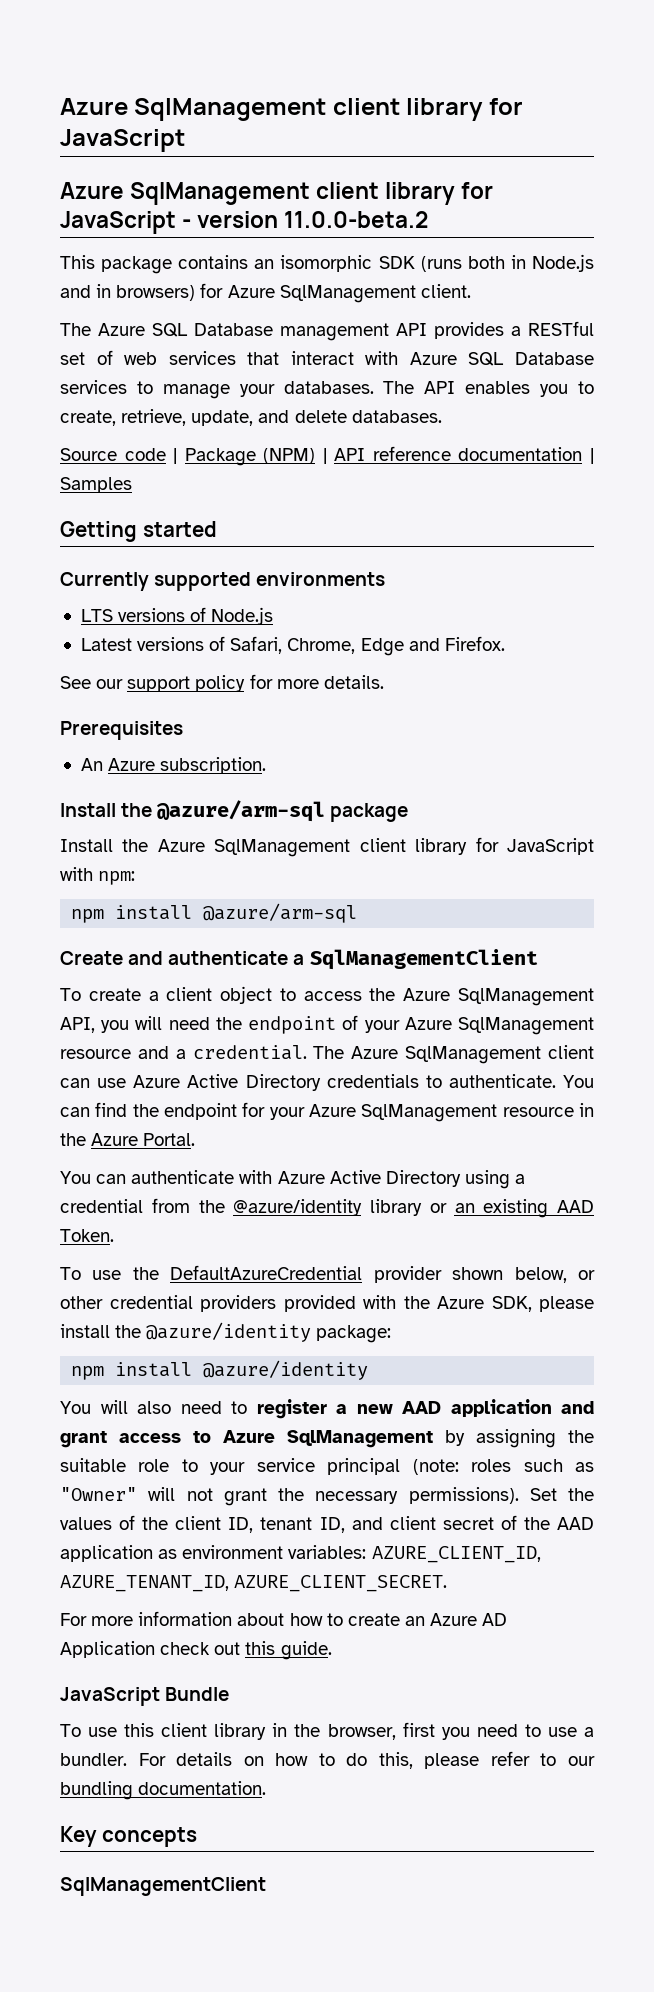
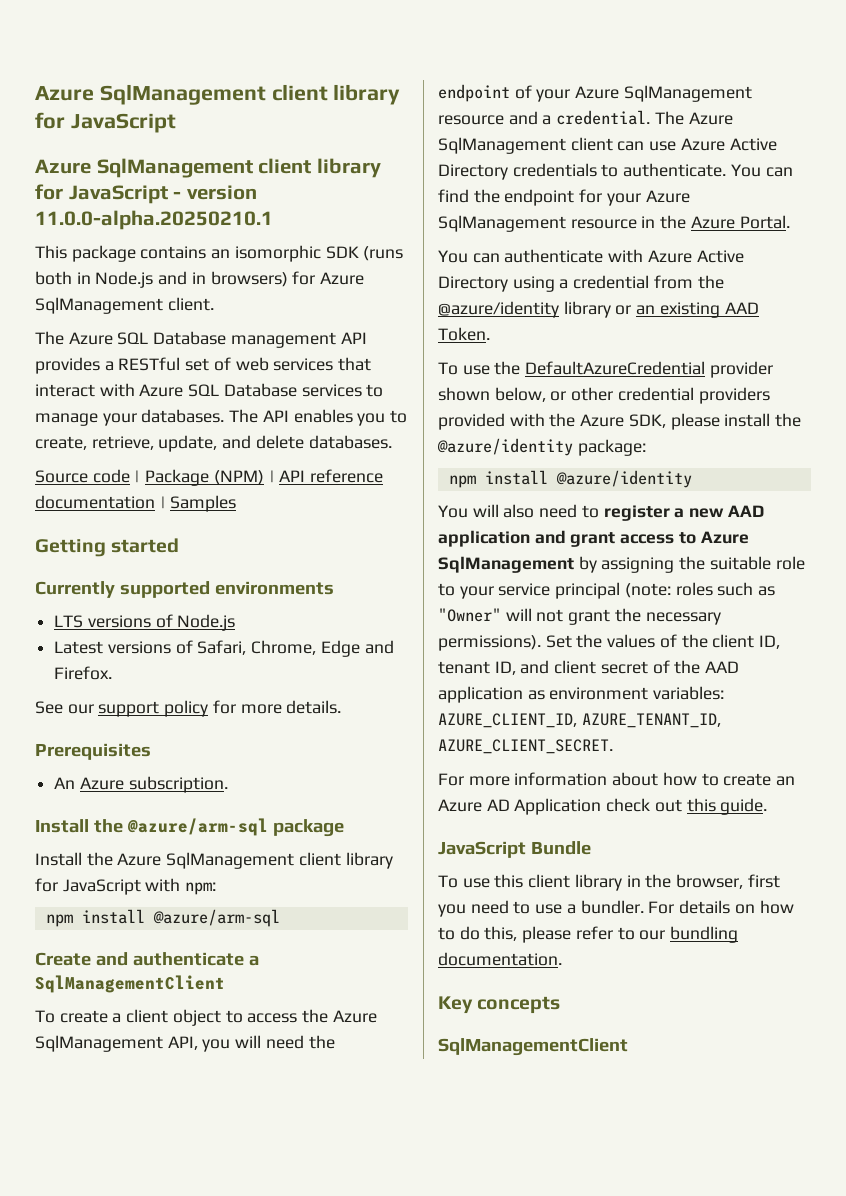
[284,211,429,228] 11.0.0-beta.2 -> [35,210,273,230] 11.0.0-alpha.20250210.1

